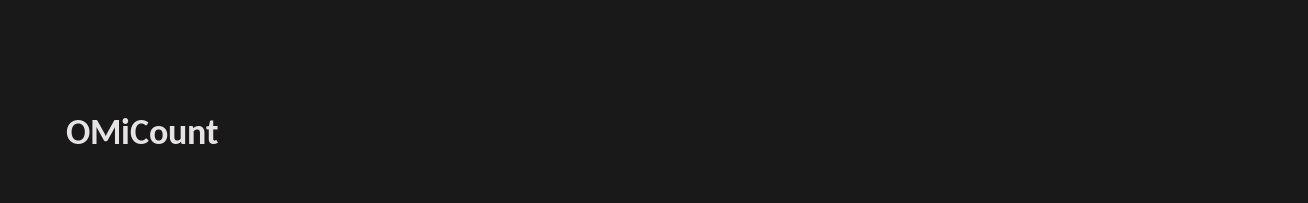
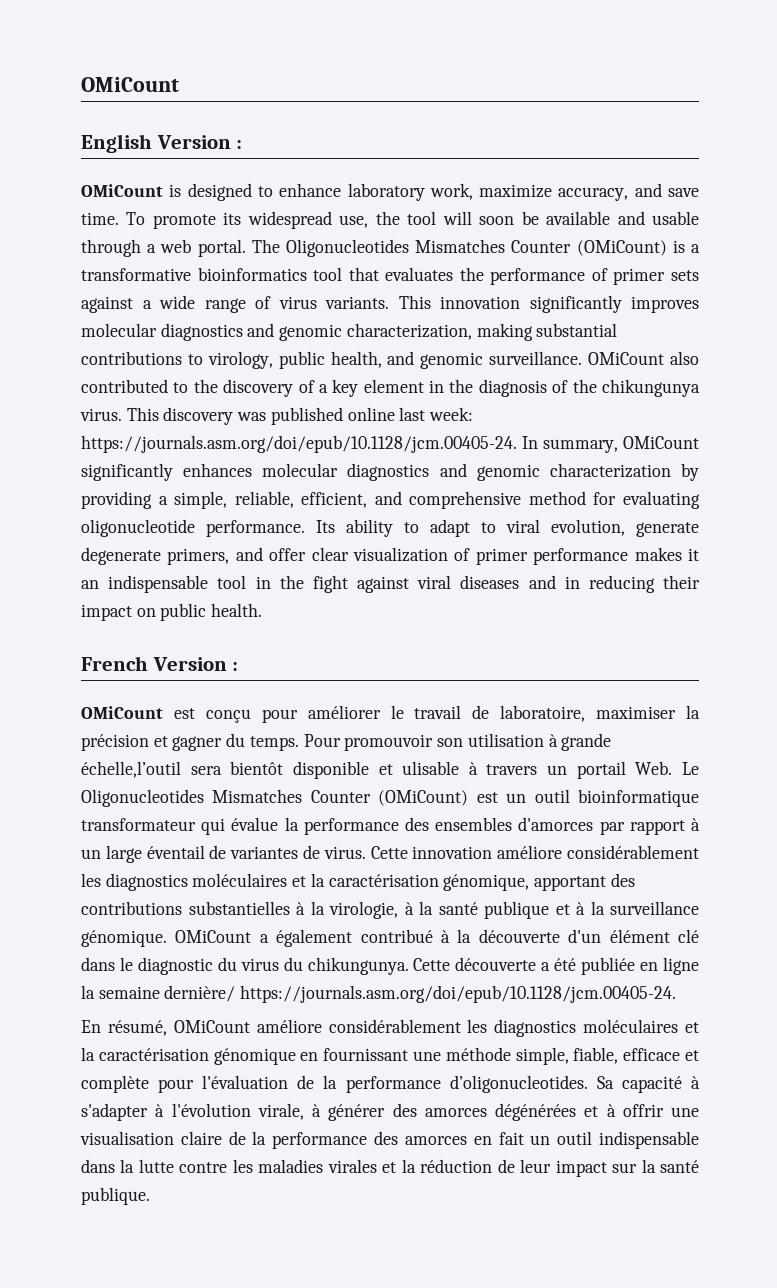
[66,118,218,144] OMiCount -> [81,77,179,92] [81,134,243,153] [81,183,699,201] [81,211,699,229] [81,239,700,257] [81,267,699,285] [81,295,699,313] [81,323,618,341] [81,351,700,369] [81,379,701,397] [80,407,474,425] [81,435,699,453] [81,463,700,481] [81,491,700,509] [81,519,699,537] [81,547,699,565] [81,575,700,593] [81,603,263,621] [81,656,239,671] [81,705,700,723] [81,733,612,751] [81,761,699,779] [81,789,699,807] [81,817,700,835] [81,845,700,863] [81,873,635,891] [81,901,699,919] [81,929,699,947] [81,957,699,975] [81,985,677,1003] [81,1019,699,1037] [81,1047,699,1065] [81,1075,700,1093] [81,1103,699,1121] [80,1131,699,1149] [81,1159,699,1177] [81,1187,150,1205] OMiCount // English Version : // OMiCount is designed to enhance laboratory work, maximize accuracy, and save time. To promote its widespread use, the tool will soon be available and usable through a web portal. The Oligonucleotides Mismatches Counter (OMiCount) is a transformative bioinformatics tool that evaluates the performance of primer sets against a wide range of virus variants. This innovation significantly improves molecular diagnostics and genomic characterization, making substantial contributions to virology, public health, and genomic surveillance. OMiCount also contributed to the discovery of a key element in the diagnosis of the chikungunya virus. This discovery was published online last week: https://journals.asm.org/doi/epub/10.1128/jcm.00405-24. In summary, OMiCount significantly enhances molecular diagnostics and genomic characterization by providing a simple, reliable, efficient, and comprehensive method for evaluating oligonucleotide performance. Its ability to adapt to viral evolution, generate degenerate primers, and offer clear visualization of primer performance makes it an indispensable tool in the fight against viral diseases and in reducing their impact on public health. // French Version : // OMiCount est conçu pour améliorer le travail de laboratoire, maximiser la précision et gagner du temps. Pour promouvoir son utilisation à grande échelle,l’outil sera bientôt disponible et ulisable à travers un portail Web. Le Oligonucleotides Mismatches Counter (OMiCount) est un outil bioinformatique transformateur qui évalue la performance des ensembles d'amorces par rapport à un large éventail de variantes de virus. Cette innovation améliore considérablement les diagnostics moléculaires et la caractérisation génomique, apportant des contributions substantielles à la virologie, à la santé publique et à la surveillance génomique. OMiCount a également contribué à la découverte d'un élément clé dans le diagnostic du virus du chikungunya. Cette découverte a été publiée en ligne la semaine dernière/ https://journals.asm.org/doi/epub/10.1128/jcm.00405-24. // En résumé, OMiCount améliore considérablement les diagnostics moléculaires et la caractérisation génomique en fournissant une méthode simple, fiable, efficace et complète pour l'évaluation de la performance d’oligonucleotides. Sa capacité à s'adapter à l'évolution virale, à générer des amorces dégénérées et à offrir une visualisation claire de la performance des amorces en fait un outil indispensable dans la lutte contre les maladies virales et la réduction de leur impact sur la santé publique.

